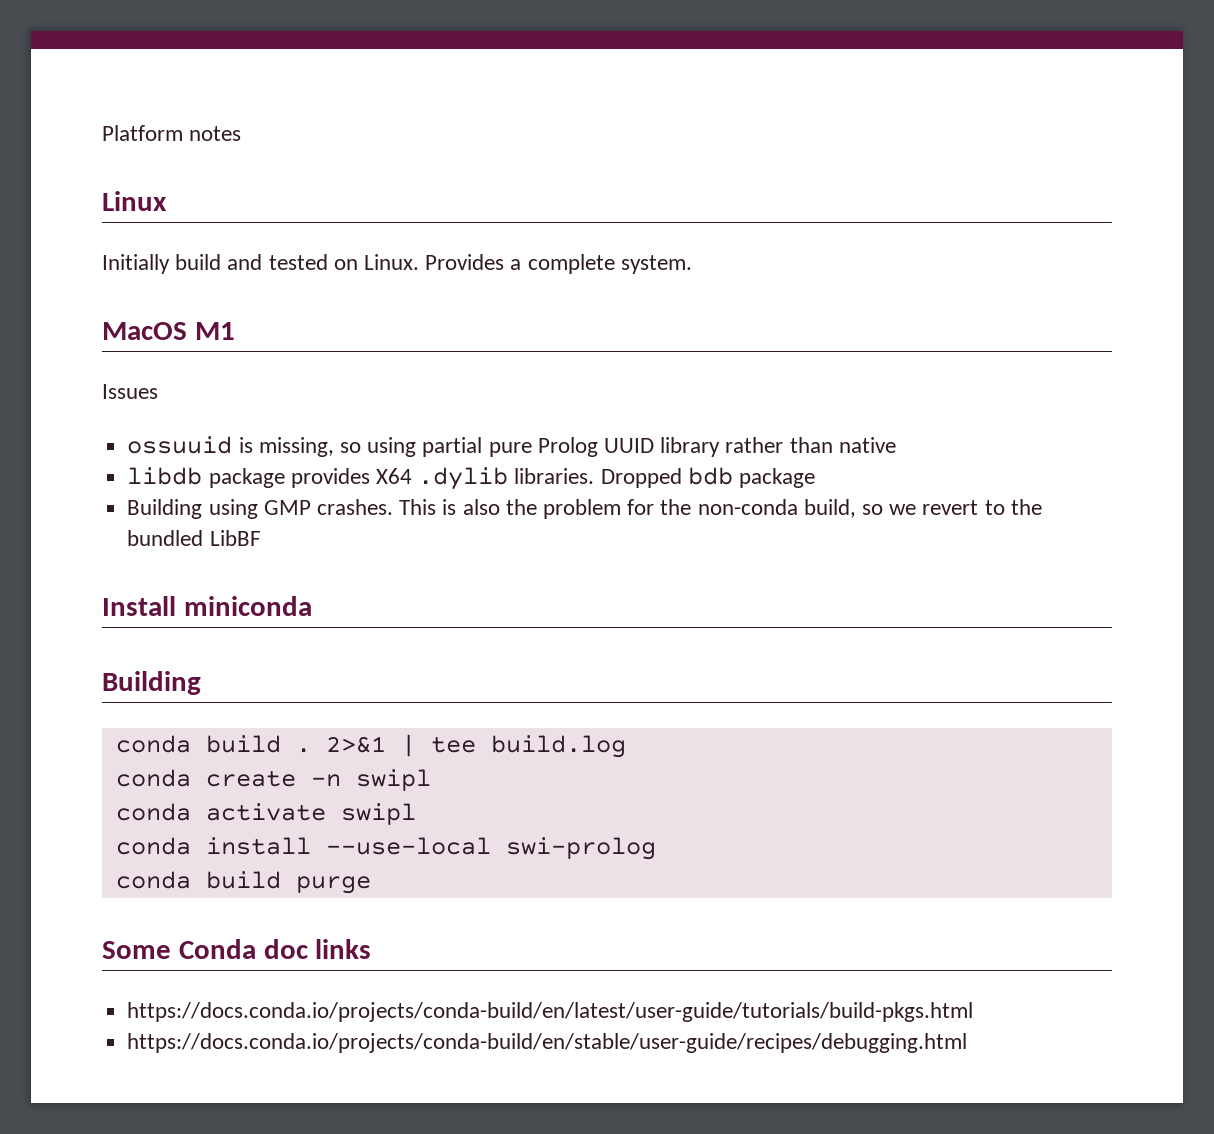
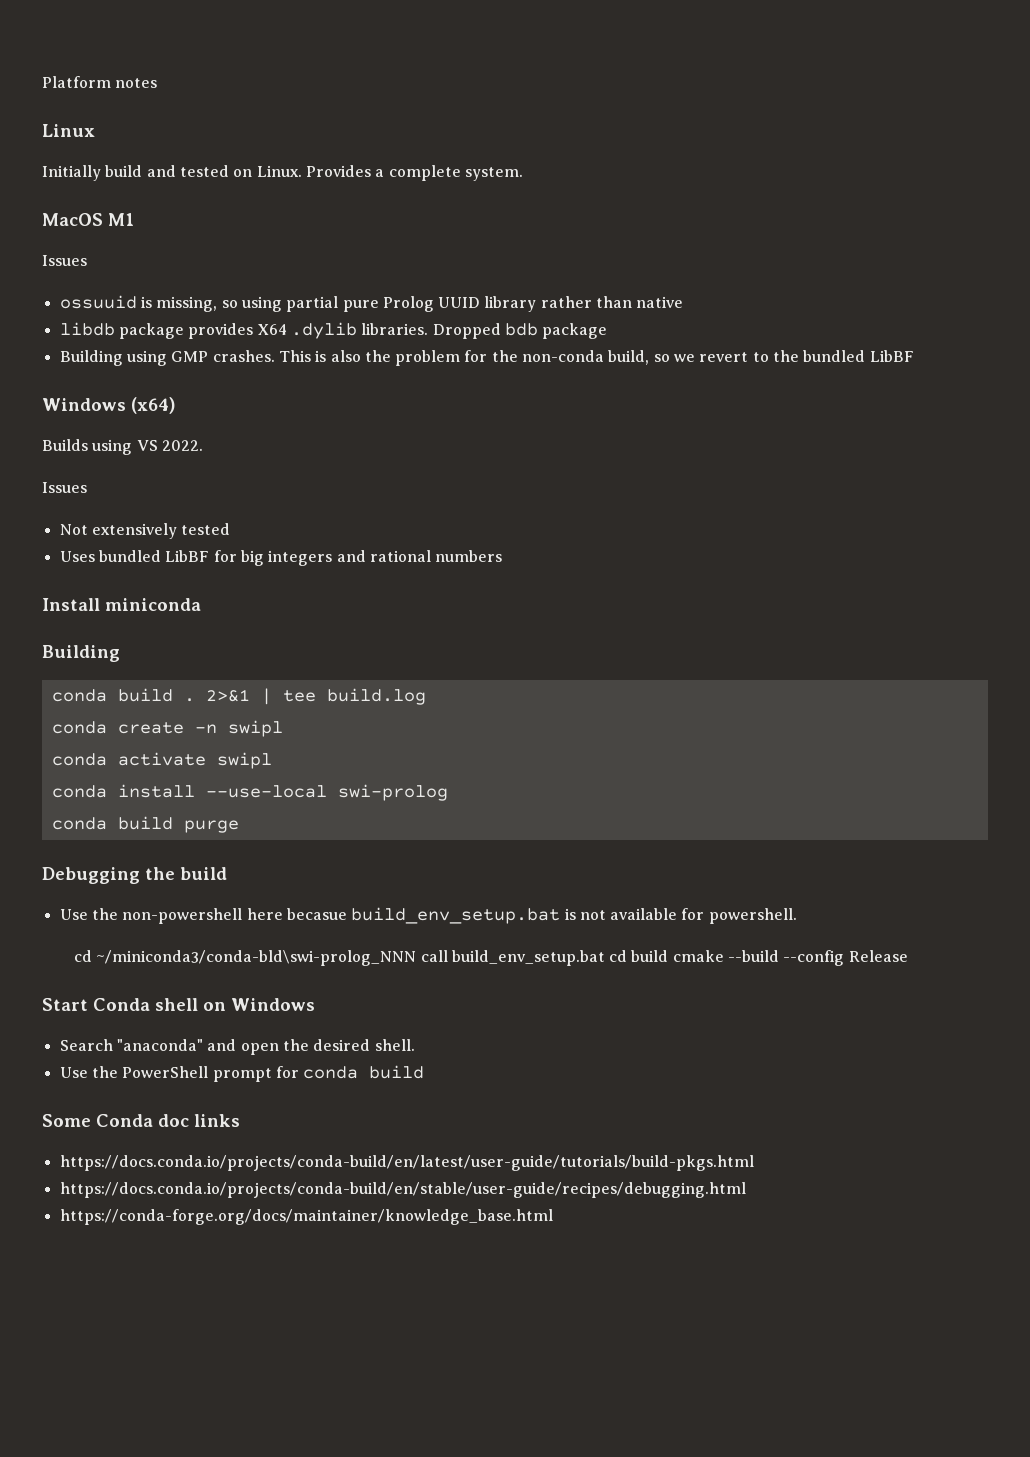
(261, 538) none -> [42,397,176,414] [42,439,203,455] [42,482,87,493] [59,523,231,539] [59,550,503,566] // Windows (x64) // Builds using VS 2022. // Issues // Not extensively tested // Uses bundled LibBF for big integers and rational numbers
(371, 885) none -> [42,867,227,884] [59,907,797,924] [73,950,908,966] [42,998,315,1011] [59,1039,415,1055] [59,1065,425,1082] // Debugging the build // Use the non-powershell here becasue build_env_setup.bat is not available for powershell. // cd ~/miniconda3/conda-bld\swi-prolog_NNN call build_env_setup.bat cd build cmake --build --config Release // Start Conda shell on Windows // Search "anaconda" and open the desired shell. // Use the PowerShell prompt for conda build
(968, 1043) none -> [59,1209,553,1225] // https://conda-forge.org/docs/maintainer/knowledge_base.html

